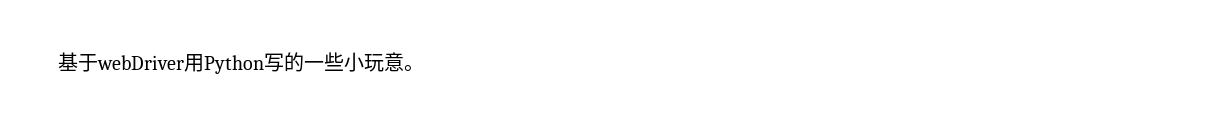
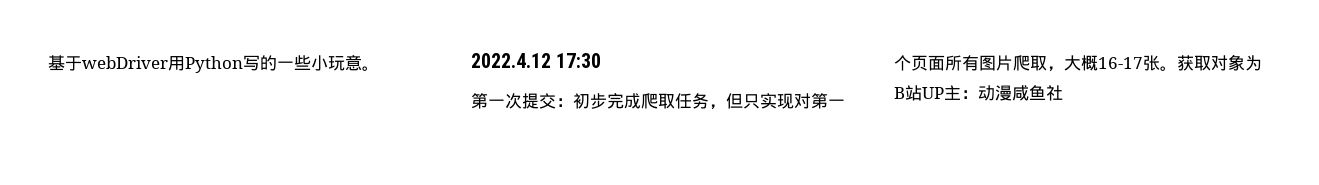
(424, 68) none -> [471,53,602,68] [471,93,845,110] [894,54,1262,72] [894,85,1063,101] // 2022.4.12 17:30 // 第一次提交：初步完成爬取任务，但只实现对第一个页面所有图片爬取，大概16-17张。获取对象为B站UP主：动漫咸鱼社

